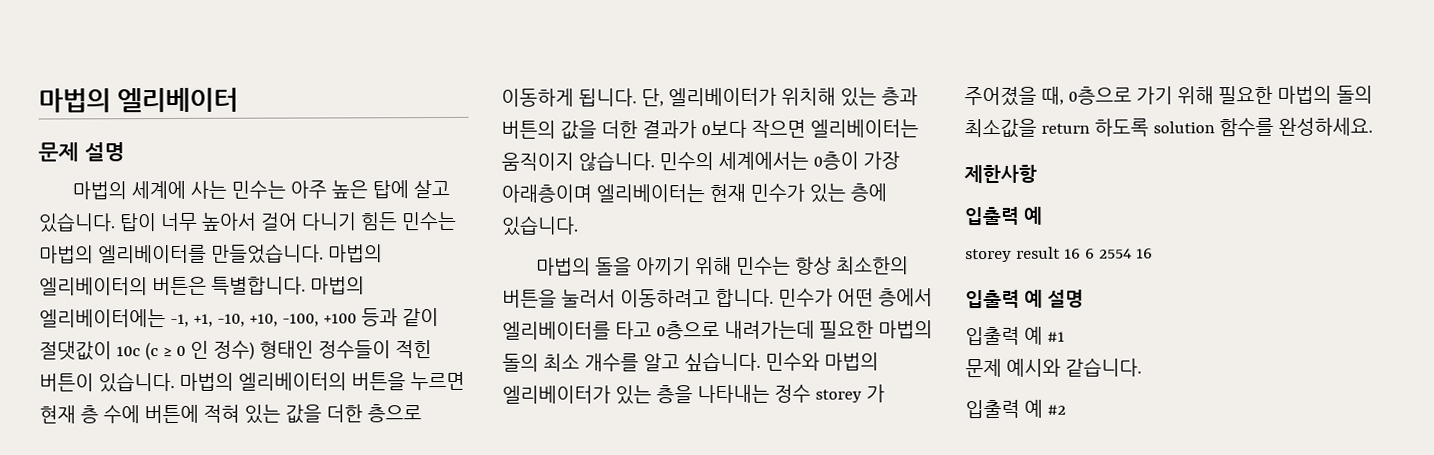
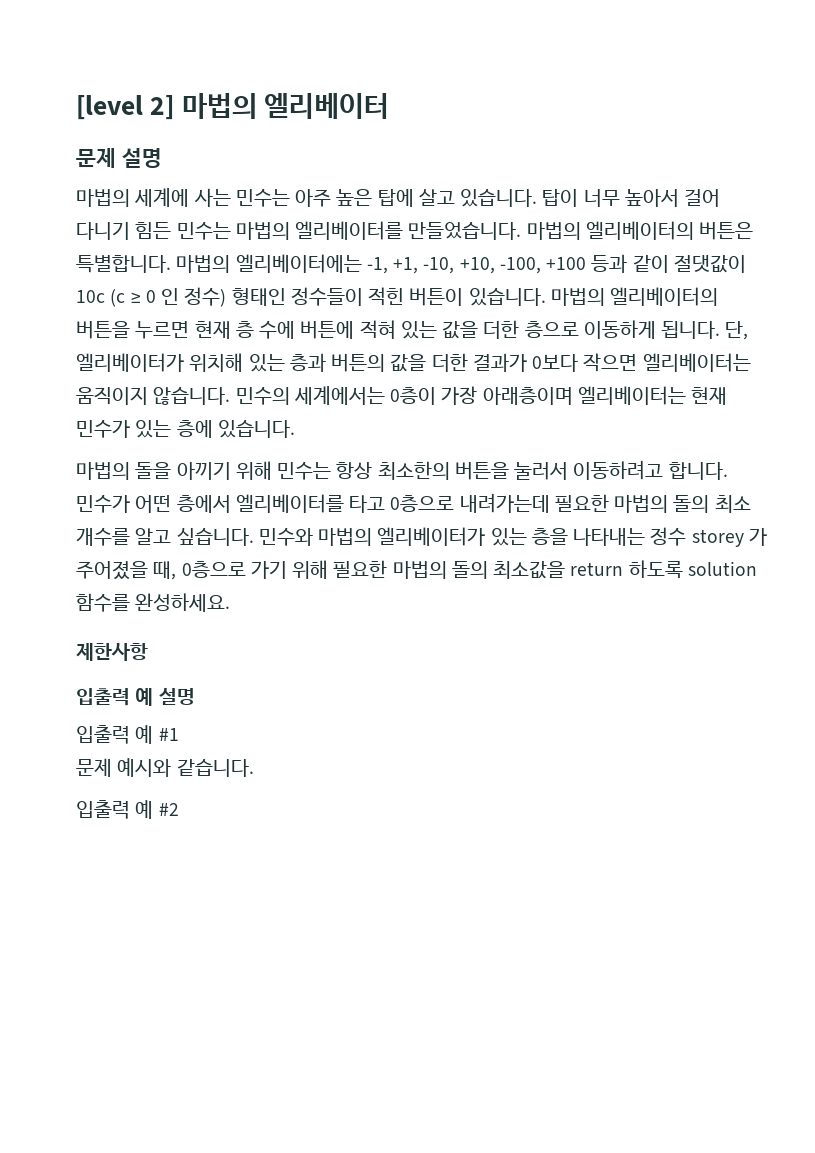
(38, 100) none -> [76,95,175,120] [level 2]
[965,246,1153,263] [965,289,1043,309] // storey result 16 6 2554 16 // 입출력 예 -> (154, 697) none

